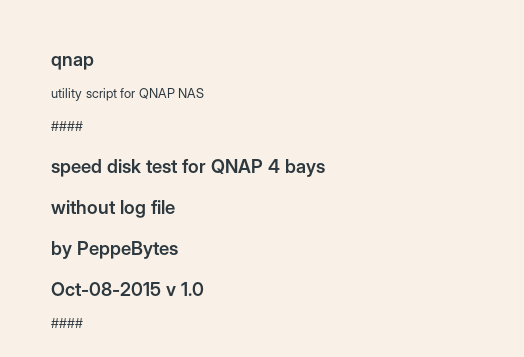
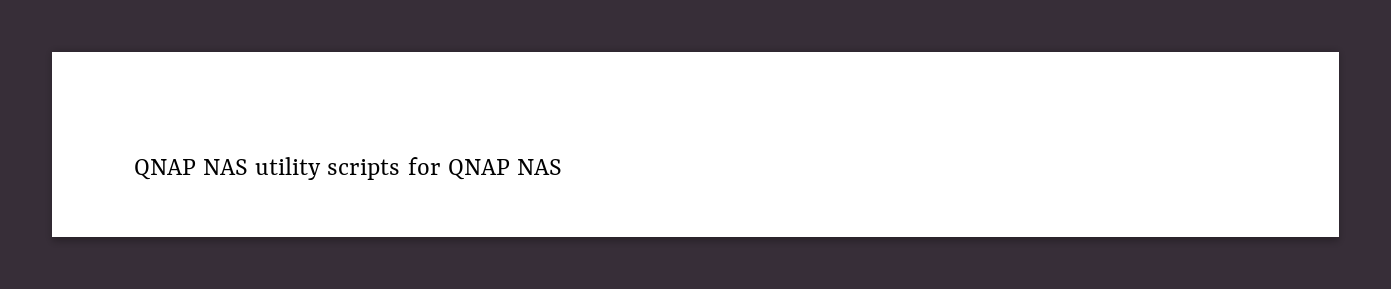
[51,56,94,70] [51,88,117,101] qnap // utility script -> [134,157,401,180] QNAP NAS utility scripts
[51,121,83,131] [51,159,325,177] [51,200,175,218] [51,241,178,259] [51,282,204,296] [51,318,83,328] // #### // speed disk test for QNAP 4 bays // without log file // by PeppeBytes // Oct-08-2015 v 1.0 // #### -> (562, 167) none

